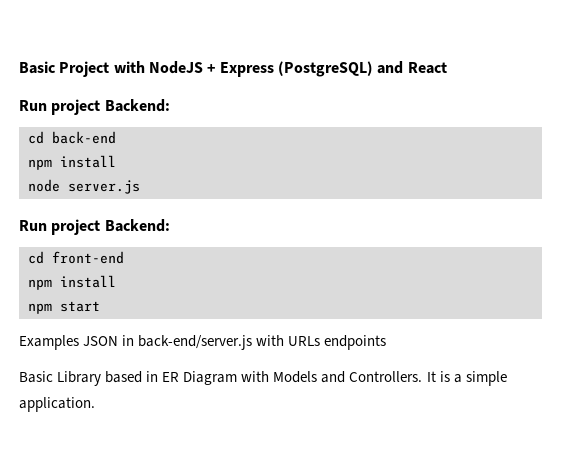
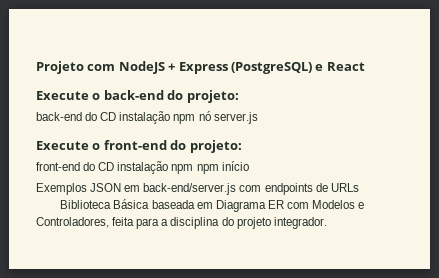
[19,61,145,77] Basic Project with -> [36,61,116,74] Projeto com
[377,61,404,74] and -> [315,64,324,71] e
[19,99,170,115] [28,131,116,144] [28,155,116,170] [28,179,140,194] [19,219,170,235] [28,251,124,264] [28,275,116,290] [28,301,100,314] [19,335,387,350] [19,371,507,386] [19,397,95,412] Run project Backend: // cd back-end // npm install // node server.js // Run project Backend: // cd front-end // npm install // npm start // Examples JSON in back-end/server.js with URLs endpoints // Basic Library based in ER Diagram with Models and Controllers. It is a simple application. -> [36,90,239,103] [36,111,258,124] [36,140,242,153] [36,161,249,174] [36,183,359,195] [60,199,365,212] [36,217,327,229] Execute o back-end do projeto: // back-end do CD instalação npm nó server.js // Execute o front-end do projeto: // front-end do CD instalação npm npm início // Exemplos JSON em back-end/server.js com endpoints de URLs // Biblioteca Básica baseada em Diagrama ER com Modelos e Controladores, feita para a disciplina do projeto integrador.

